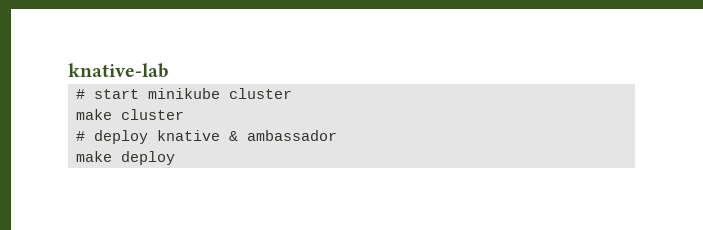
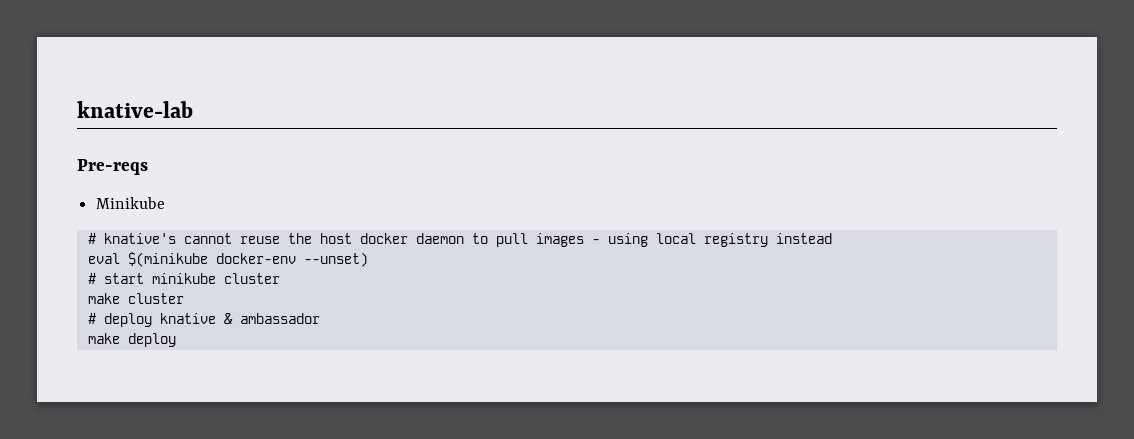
(169, 70) none -> [77,159,148,175] [96,197,166,209] [87,233,832,247] [87,252,368,267] // Pre-reqs // Minikube // # knative's cannot reuse the host docker daemon to pull images - using local registry instead // eval $(minikube docker-env --unset)

